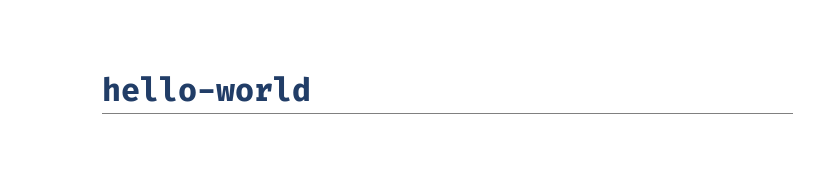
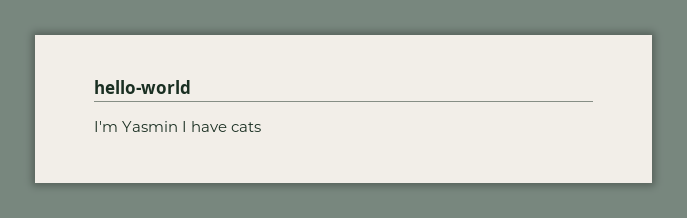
(311, 89) none -> [94,121,262,132] // I'm Yasmin I have cats

